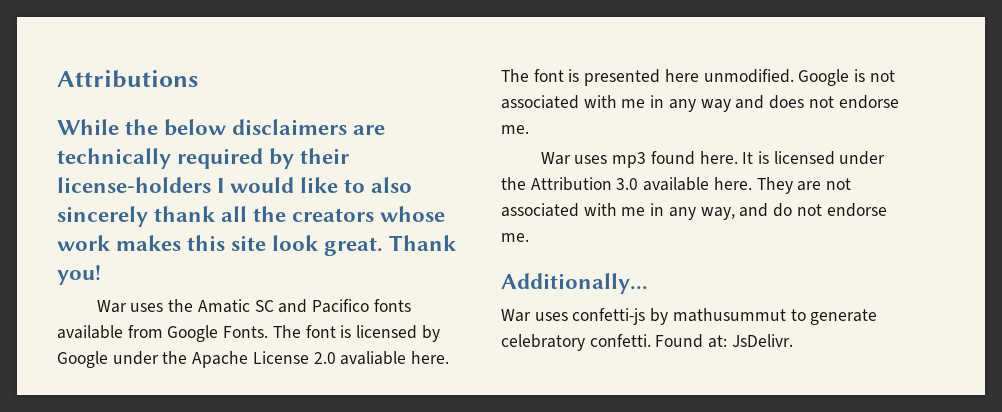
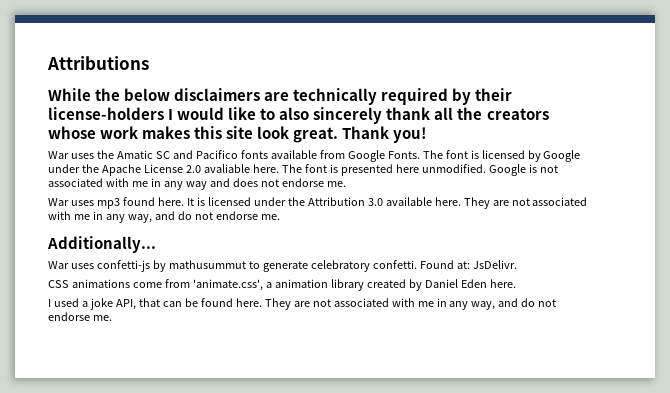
(793, 340) none -> [48,279,516,291] [48,298,557,310] [48,312,112,321] // CSS animations come from 'animate.css', a animation library created by Daniel Eden here. // I used a joke API, that can be found here. They are not associated with me in any way, and do not endorse me.

